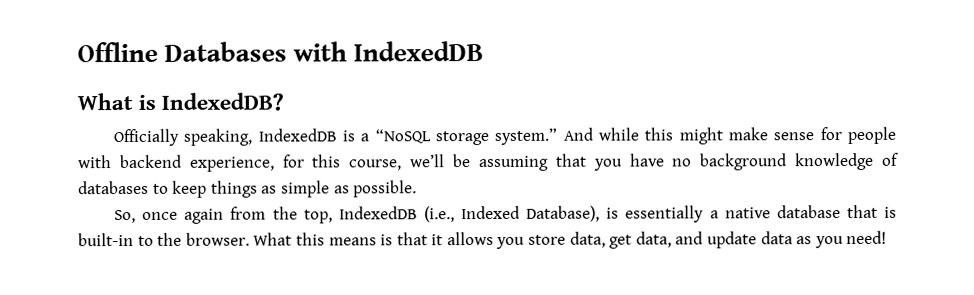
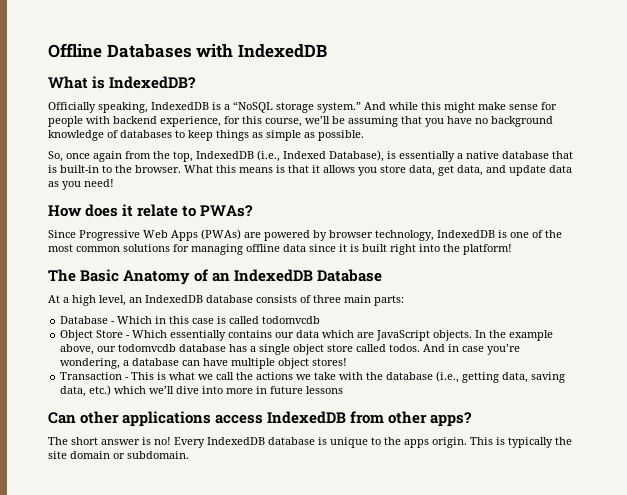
(888, 237) none -> [48,204,254,217] [48,229,562,241] [48,244,512,255] [48,269,383,285] [48,295,404,306] [60,316,321,324] [60,330,554,341] [60,344,521,355] [60,358,348,369] [60,371,566,383] [60,385,344,397] [48,411,473,427] [48,437,572,448] [48,451,189,459] // How does it relate to PWAs? // Since Progressive Web Apps (PWAs) are powered by browser technology, IndexedDB is one of the most common solutions for managing offline data since it is built right into the platform! // The Basic Anatomy of an IndexedDB Database // At a high level, an IndexedDB database consists of three main parts: // Database - Which in this case is called todomvcdb // Object Store - Which essentially contains our data which are JavaScript objects. In the example above, our todomvcdb database has a single object store called todos. And in case you’re wondering, a database can have multiple object stores! // Transaction - This is what we call the actions we take with the database (i.e., getting data, saving data, etc.) which we’ll dive into more in future lessons // Can other applications access IndexedDB from other apps? // The short answer is no! Every IndexedDB database is unique to the apps origin. This is typically the site domain or subdomain.

